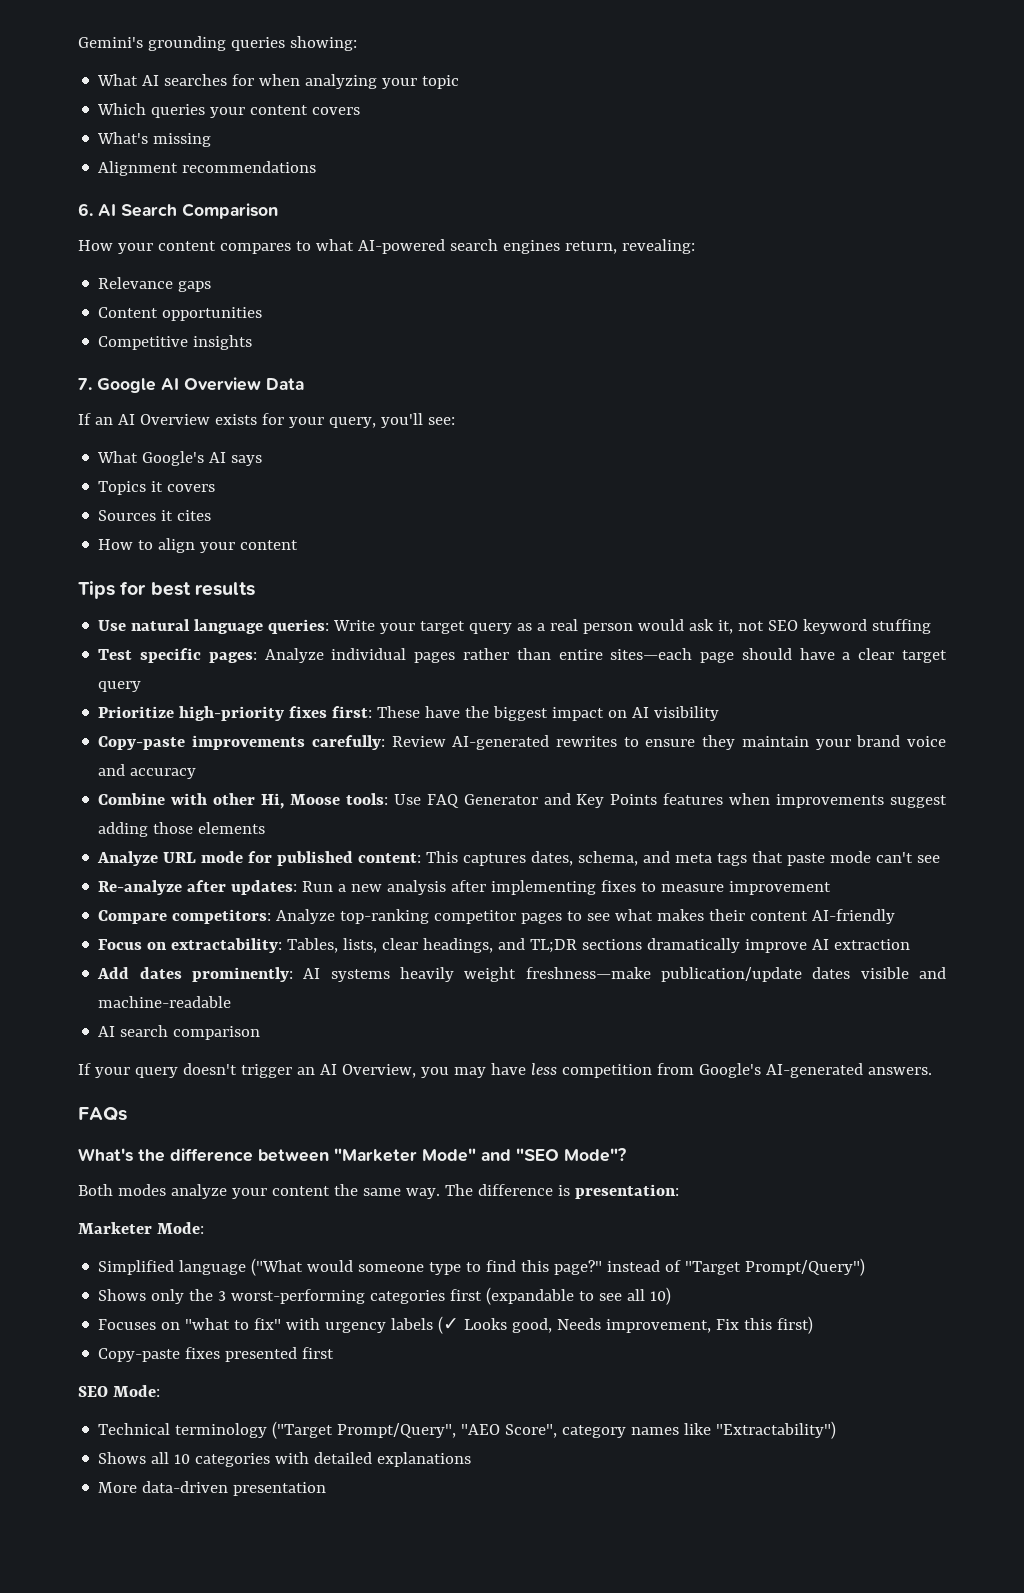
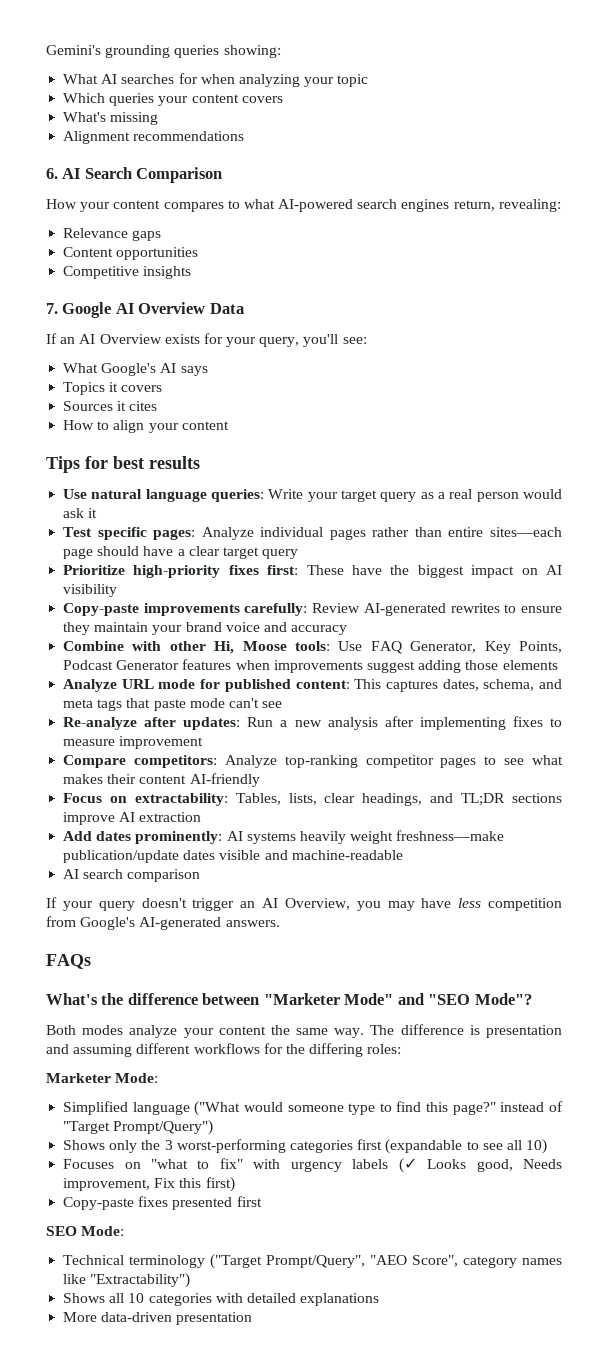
[718,619,932,634] it, not SEO keyword stuffing -> [88,508,98,518] it
[463,793,658,808] Generator and Key Points -> [410,641,562,654] [63,660,180,670] Generator, Key Points, Podcast Generator
[647,938,741,953] dramatically -> (562, 798) none
[574,1184,679,1199] presentation: -> [486,1025,562,1038] [46,1043,402,1057] presentation and assuming different workflows for the differing roles:

